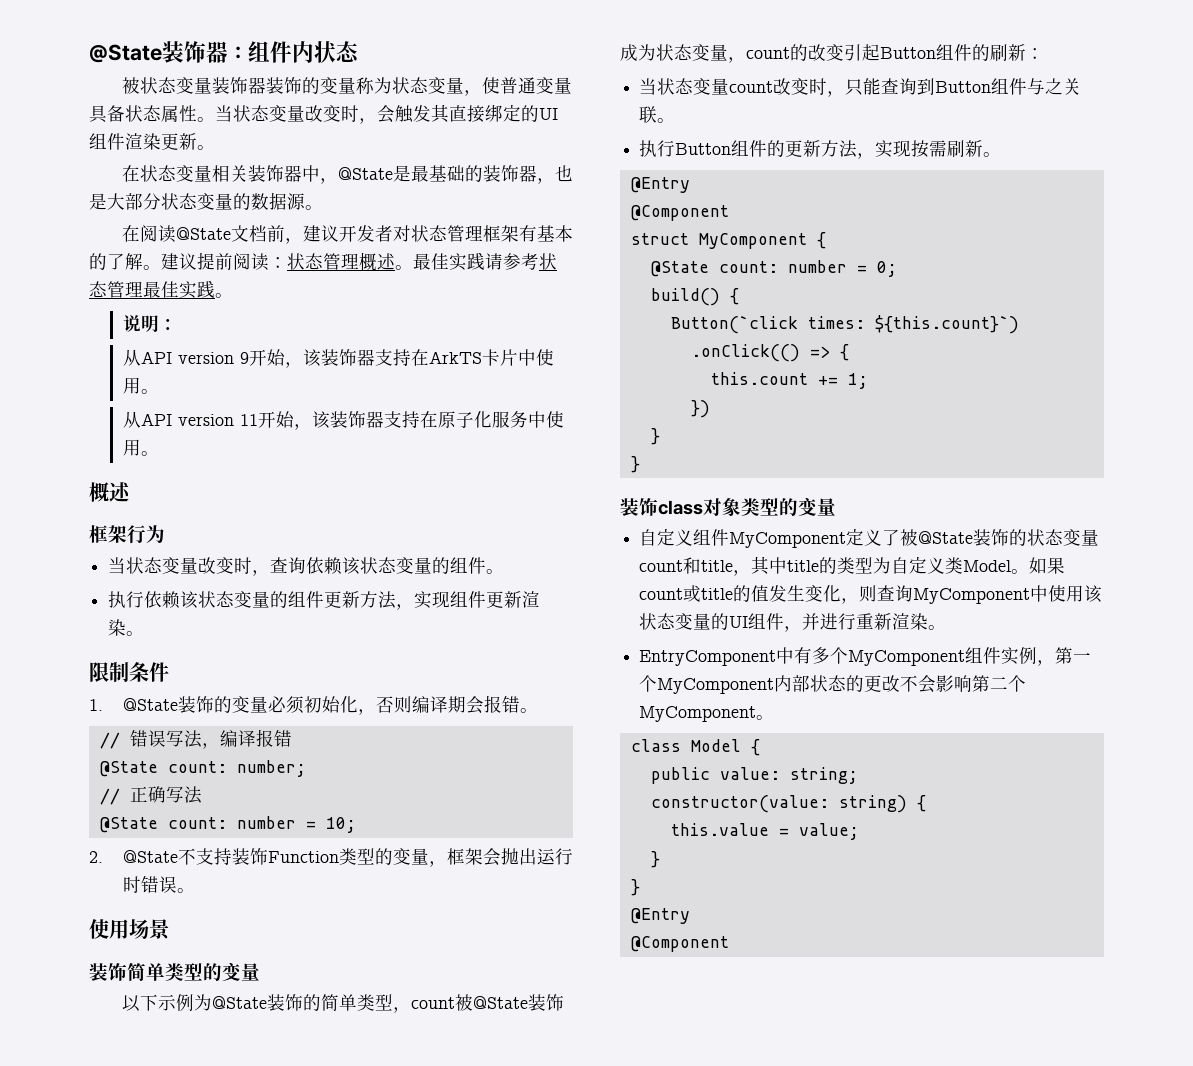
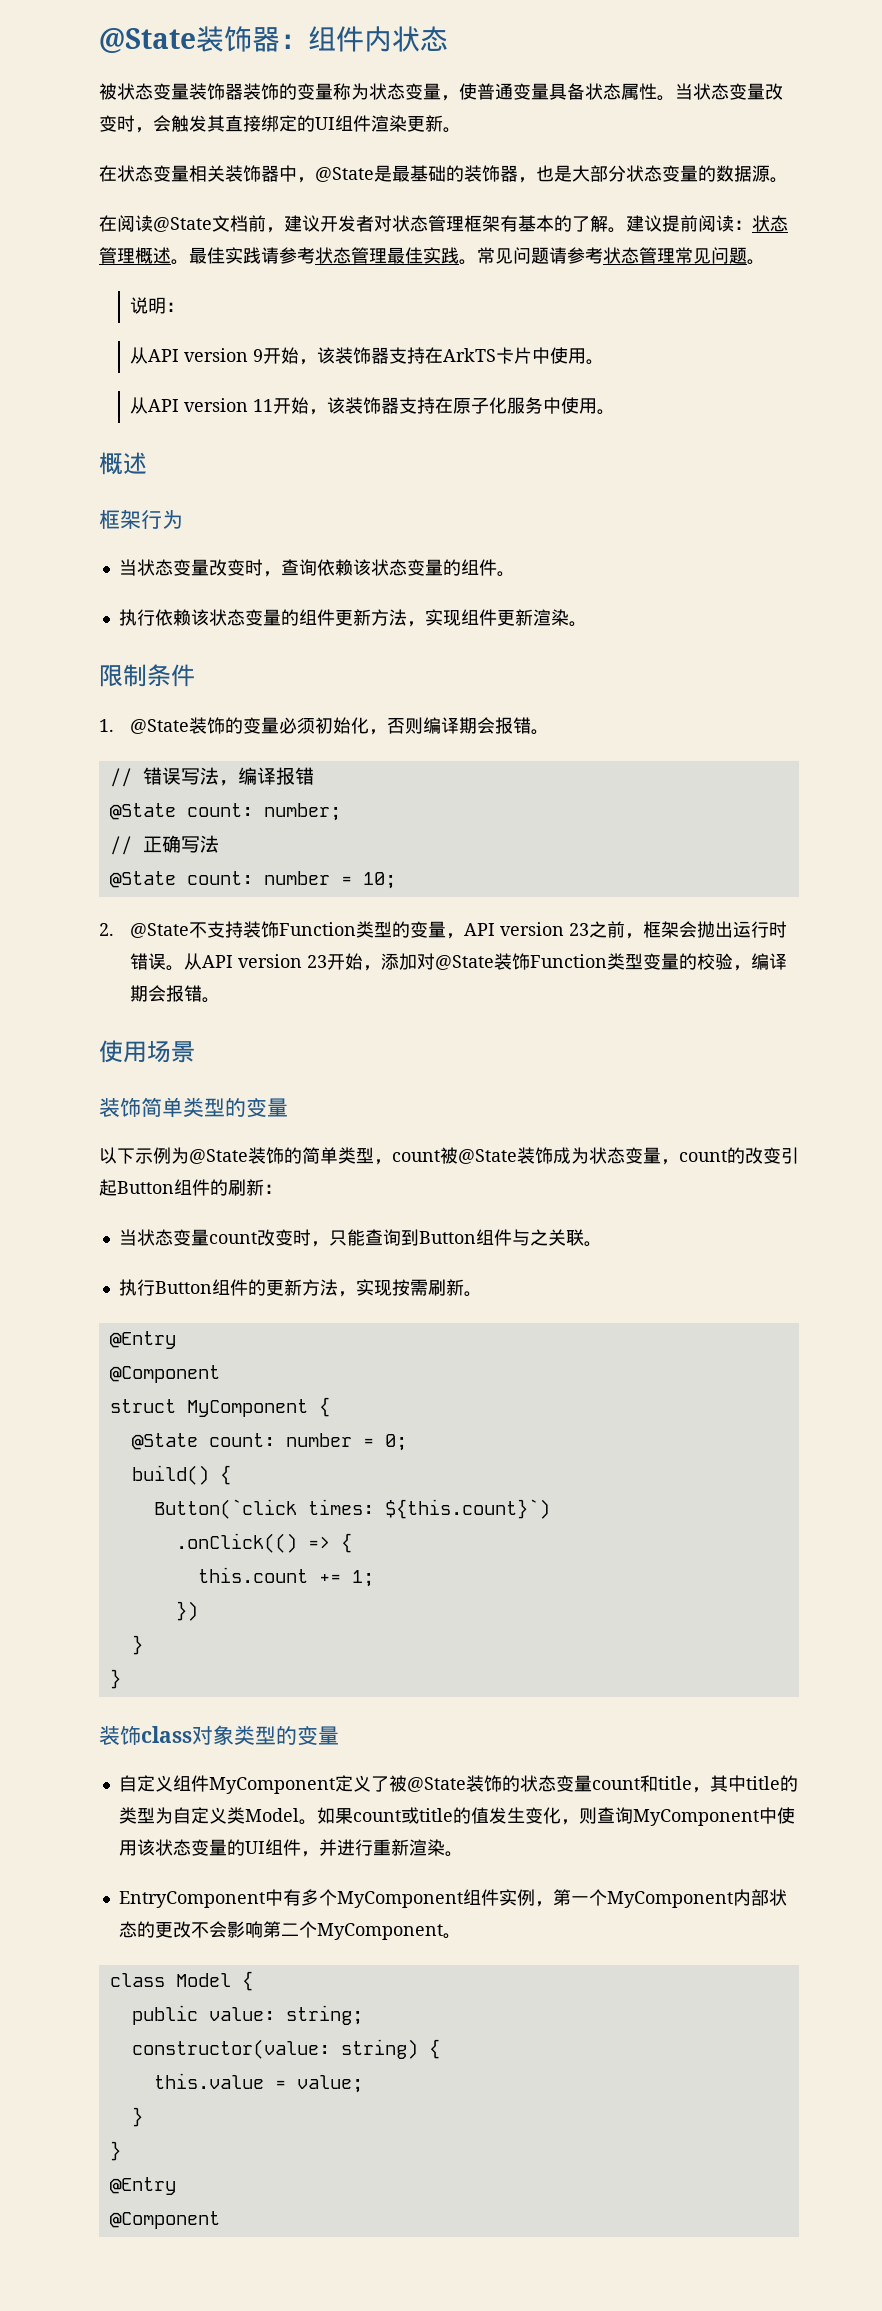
(233, 295) none -> [477,247,765,265] 常见问题请参考状态管理常见问题。
(447, 864) none -> [464,921,644,939] API version 23之前，
(195, 890) none -> [184,953,788,971] [130,985,221,1003] 从API version 23开始，添加对@State装饰Function类型变量的校验，编译期会报错。

